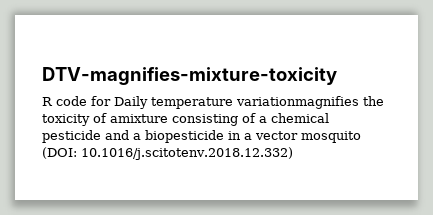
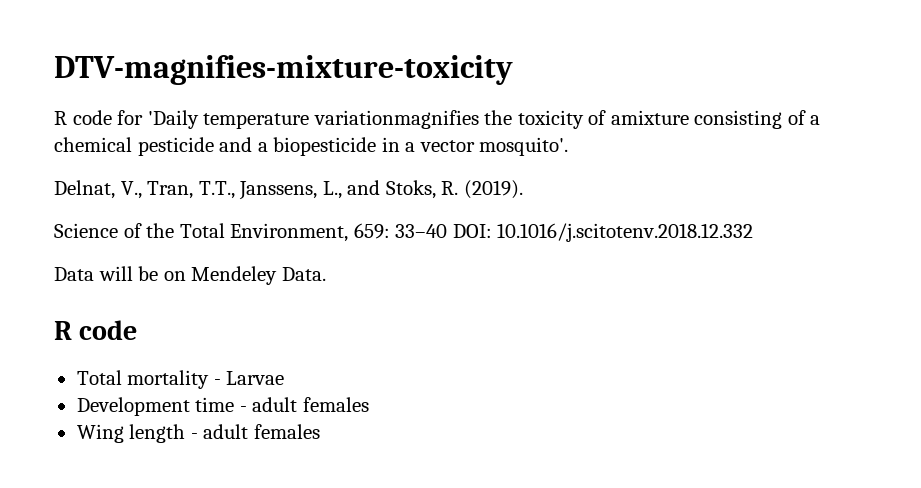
[114,96,148,109] Daily -> [147,110,199,129] 'Daily
[301,131,361,143] [42,147,293,160] mosquito (DOI: 10.1016/j.scitotenv.2018.12.332) -> [479,137,569,156] [54,180,523,200] [54,223,754,242] [54,266,326,285] [54,320,138,340] [76,370,285,389] [76,397,369,416] [76,424,320,443] mosquito'. // Delnat, V., Tran, T.T., Janssens, L., and Stoks, R. (2019). // Science of the Total Environment, 659: 33–40 DOI: 10.1016/j.scitotenv.2018.12.332 // Data will be on Mendeley Data. // R code // Total mortality - Larvae // Development time - adult females // Wing length - adult females

